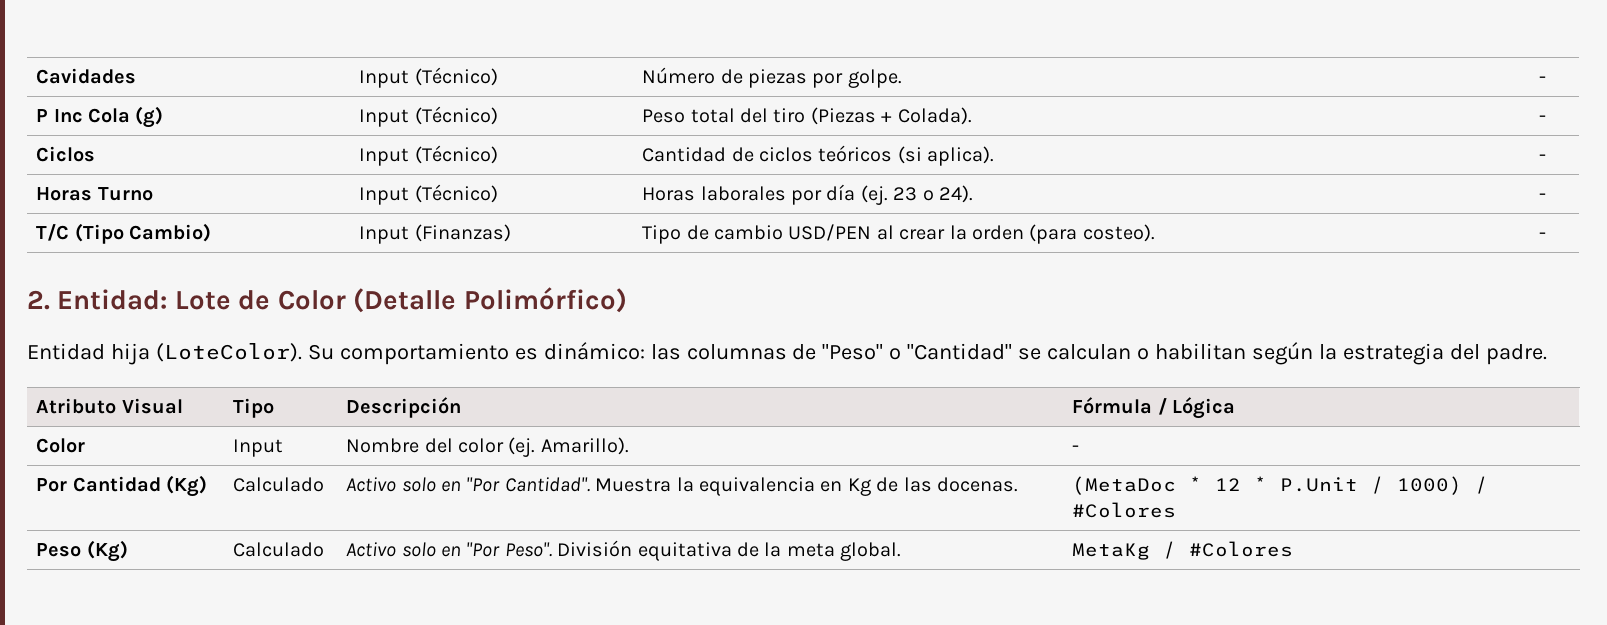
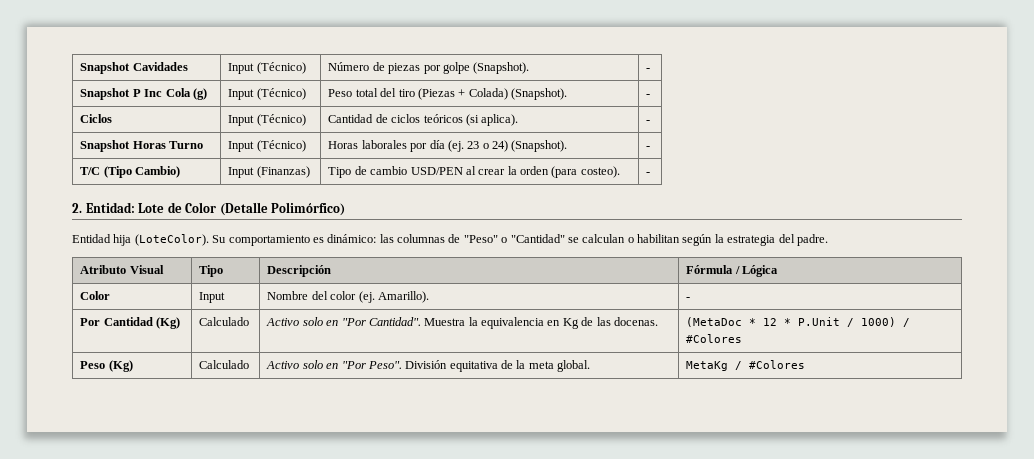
(36, 76) none -> [80,62,131,74] Snapshot
[847,69,902,88] [1539,76,1547,83] golpe. | - // -> [442,62,530,74] [646,68,651,71] [80,88,131,100] golpe (Snapshot). | - // Snapshot
[897,107,972,125] Colada). -> [468,88,568,100] Colada) (Snapshot).
(1547, 157) none -> [80,140,131,152] Snapshot
[938,185,973,203] 24). -> [492,140,568,152] 24) (Snapshot).

